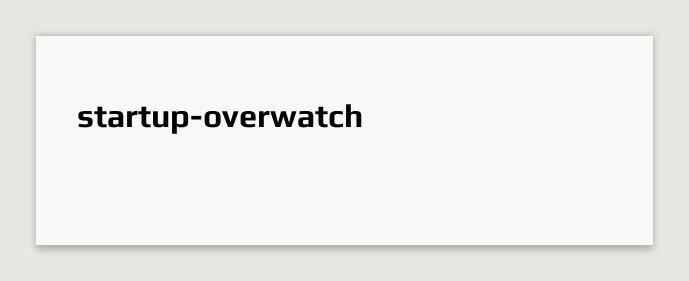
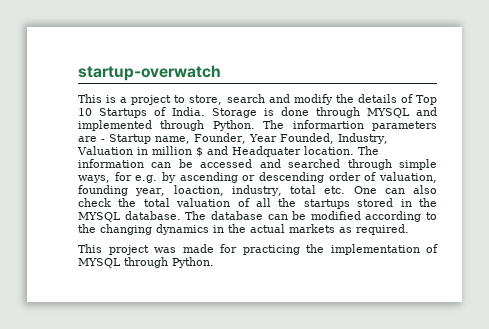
(363, 119) none -> [78,94,437,105] [78,107,437,118] [78,120,437,131] [78,133,388,144] [77,146,379,157] [78,159,437,170] [78,172,437,183] [78,185,437,196] [78,198,437,209] [78,211,437,222] [78,224,409,235] [78,244,438,255] [78,257,214,268] // This is a project to store, search and modify the details of Top 10 Startups of India. Storage is done through MYSQL and implemented through Python. The informartion parameters are - Startup name, Founder, Year Founded, Industry, Valuation in million $ and Headquater location. The information can be accessed and searched through simple ways, for e.g. by ascending or descending order of valuation, founding year, loaction, industry, total etc. One can also check the total valuation of all the startups stored in the MYSQL database. The database can be modified according to the changing dynamics in the actual markets as required. // This project was made for practicing the implementation of MYSQL through Python.

